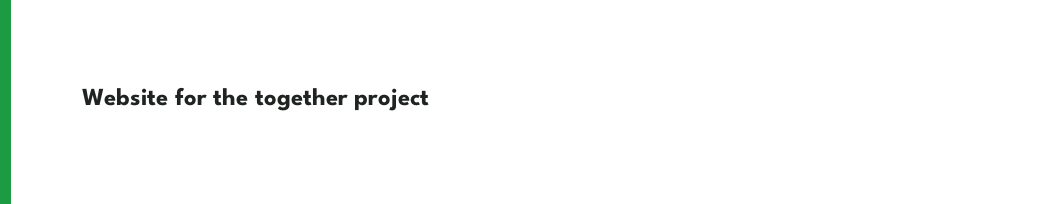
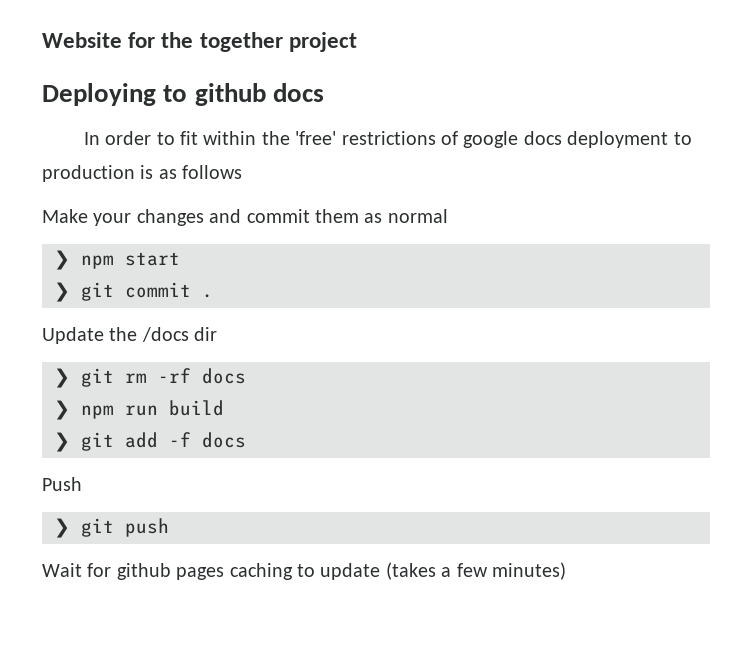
(430, 99) none -> [42,83,324,106] [83,131,692,148] [42,165,243,182] [42,209,448,226] [54,250,180,270] [54,282,213,302] [42,327,218,344] [54,368,246,388] [54,400,224,420] [54,432,246,452] [42,477,82,491] [54,518,169,538] [42,562,566,580] // Deploying to github docs // In order to fit within the 'free' restrictions of google docs deployment to production is as follows // Make your changes and commit them as normal // ❯ npm start // ❯ git commit . // Update the /docs dir // ❯ git rm -rf docs // ❯ npm run build // ❯ git add -f docs // Push // ❯ git push // Wait for github pages caching to update (takes a few minutes)

